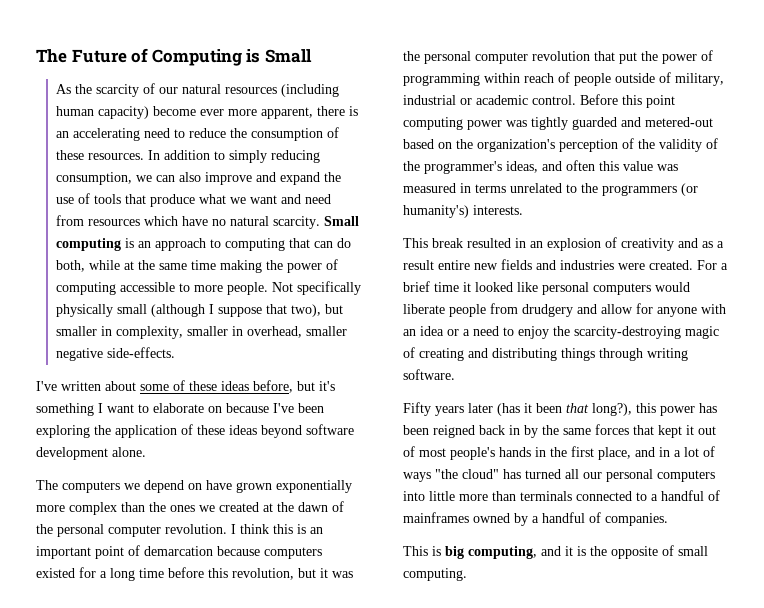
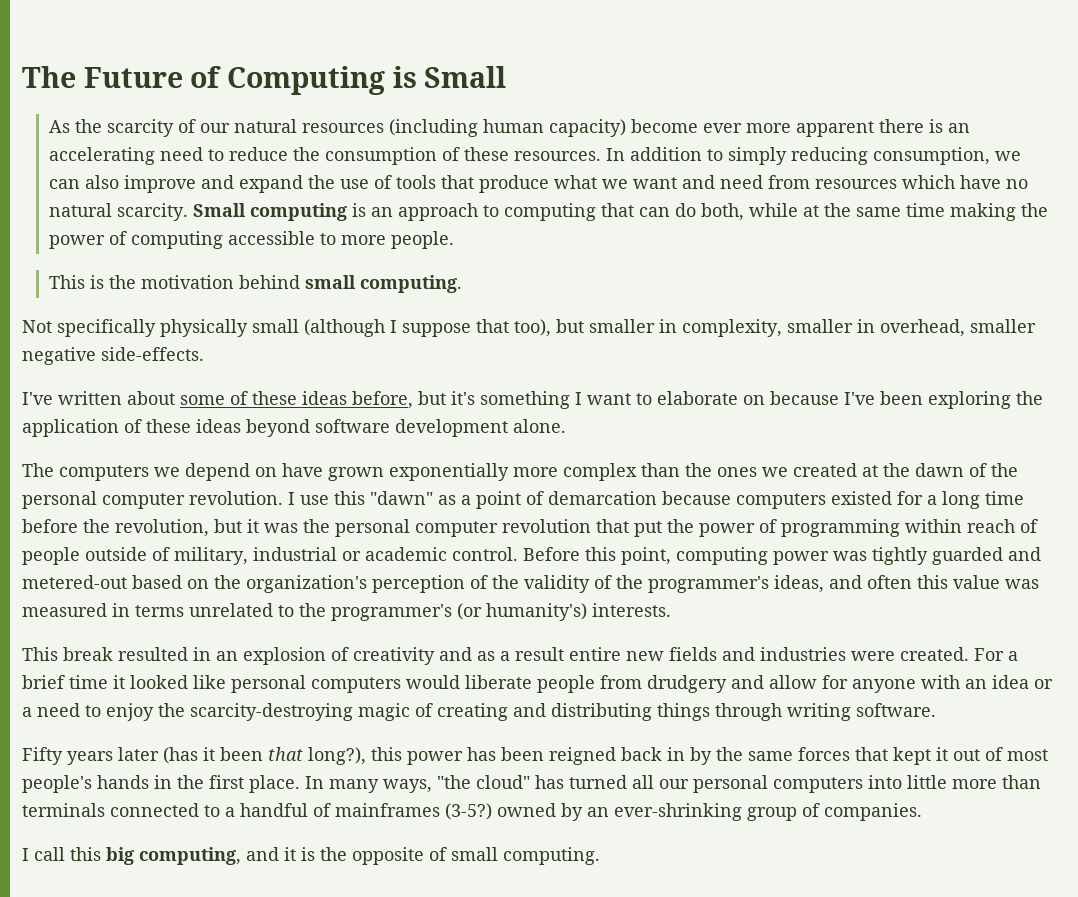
[260,107,313,119] apparent, -> [795,121,874,137] apparent
(268, 288) none -> [48,275,462,293] // This is the motivation behind small computing. //
[290,304,321,317] two), -> [514,319,551,337] too),
[240,524,323,534] [36,546,91,559] think this is an important -> [300,491,471,505] use this "dawn" as a
[208,568,228,578] this -> [83,519,110,533] the
[646,95,675,108] point -> [621,547,671,565] point,
[602,185,677,196] programmers -> [331,604,452,621] programmer's
[598,446,715,460] [403,472,431,482] place, and in a lot of ways -> [249,775,432,793] place. In many ways,
(469, 517) none -> [445,803,492,820] (3-5?)
[532,512,585,523] a handful -> [587,803,797,821] an ever-shrinking group
[403,546,441,556] This is -> [22,847,101,861] I call this

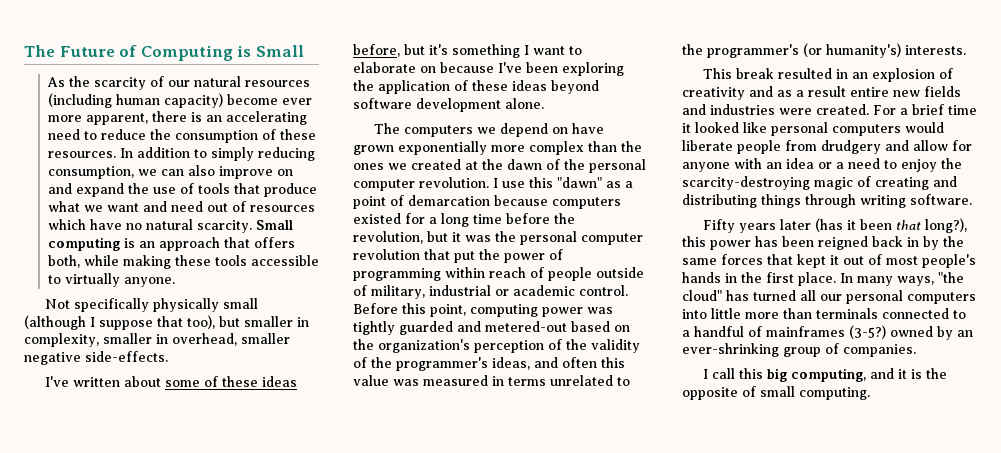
[795,121,874,137] apparent -> [85,113,148,125] apparent,
(196, 184) none -> [276,169,293,176] on
[767,175,810,189] from -> [206,201,246,212] out of
[482,203,1048,221] [48,231,454,249] [48,275,462,293] to computing that can do both, while at the same time making the power of computing accessible to more people. // This is the motivation behind small computing. -> [223,237,295,248] [47,255,319,269] [47,273,175,287] that offers both, while making these tools accessible to virtually anyone.

